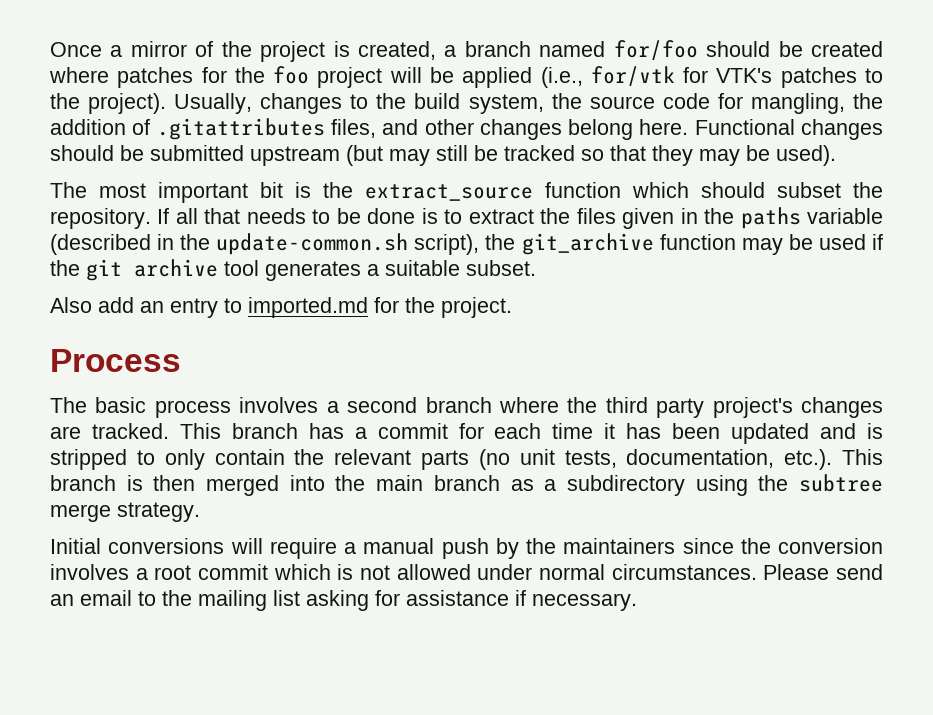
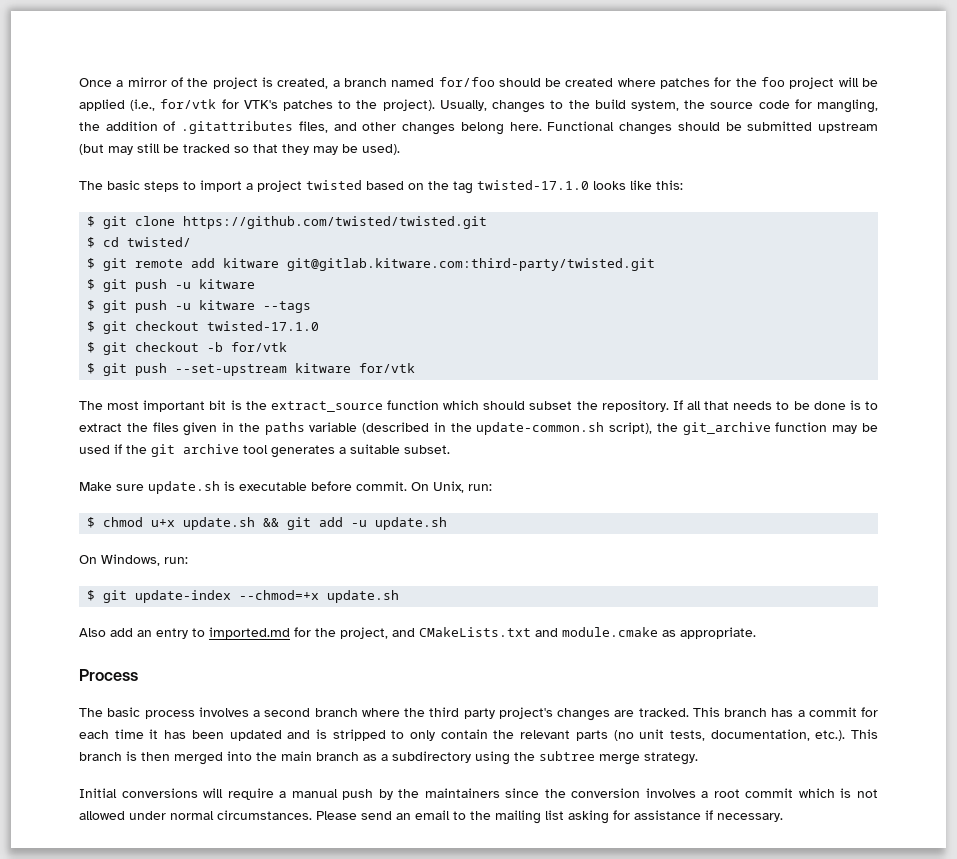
(836, 155) none -> [79,180,683,194] [87,216,488,229] [87,237,192,248] [87,258,656,271] [87,279,256,292] [87,300,312,313] [87,321,320,334] [87,342,288,355] [87,363,416,376] // The basic steps to import a project twisted based on the tag twisted-17.1.0 looks like this: // $ git clone https://github.com/twisted/twisted.git // $ cd twisted/ // $ git remote add kitware git@gitlab.kitware.com:third-party/twisted.git // $ git push -u kitware // $ git push -u kitware --tags // $ git checkout twisted-17.1.0 // $ git checkout -b for/vtk // $ git push --set-upstream kitware for/vtk
(536, 268) none -> [79,481,492,494] [87,517,448,530] [79,554,188,566] [87,590,400,603] // Make sure update.sh is executable before commit. On Unix, run: // $ chmod u+x update.sh && git add -u update.sh // On Windows, run: // $ git update-index --chmod=+x update.sh
[441,297,512,318] project. -> [340,627,756,639] project, and CMakeLists.txt and module.cmake as appropriate.

